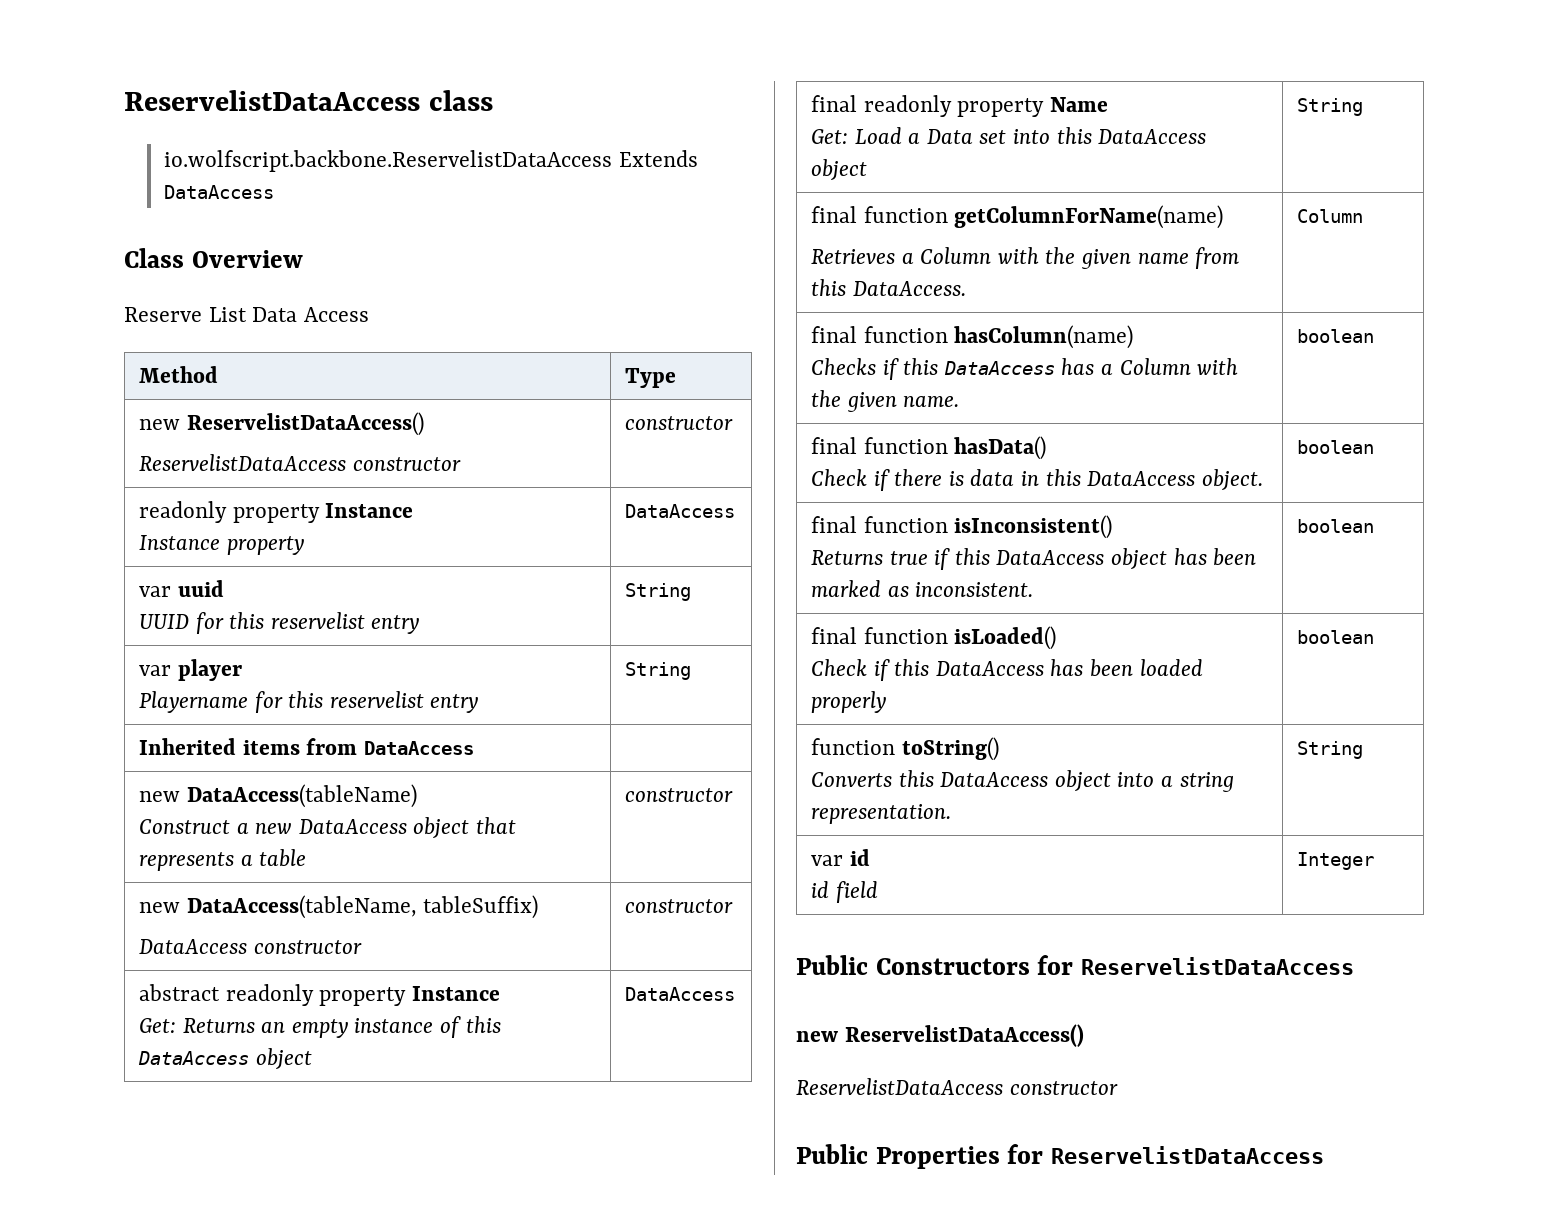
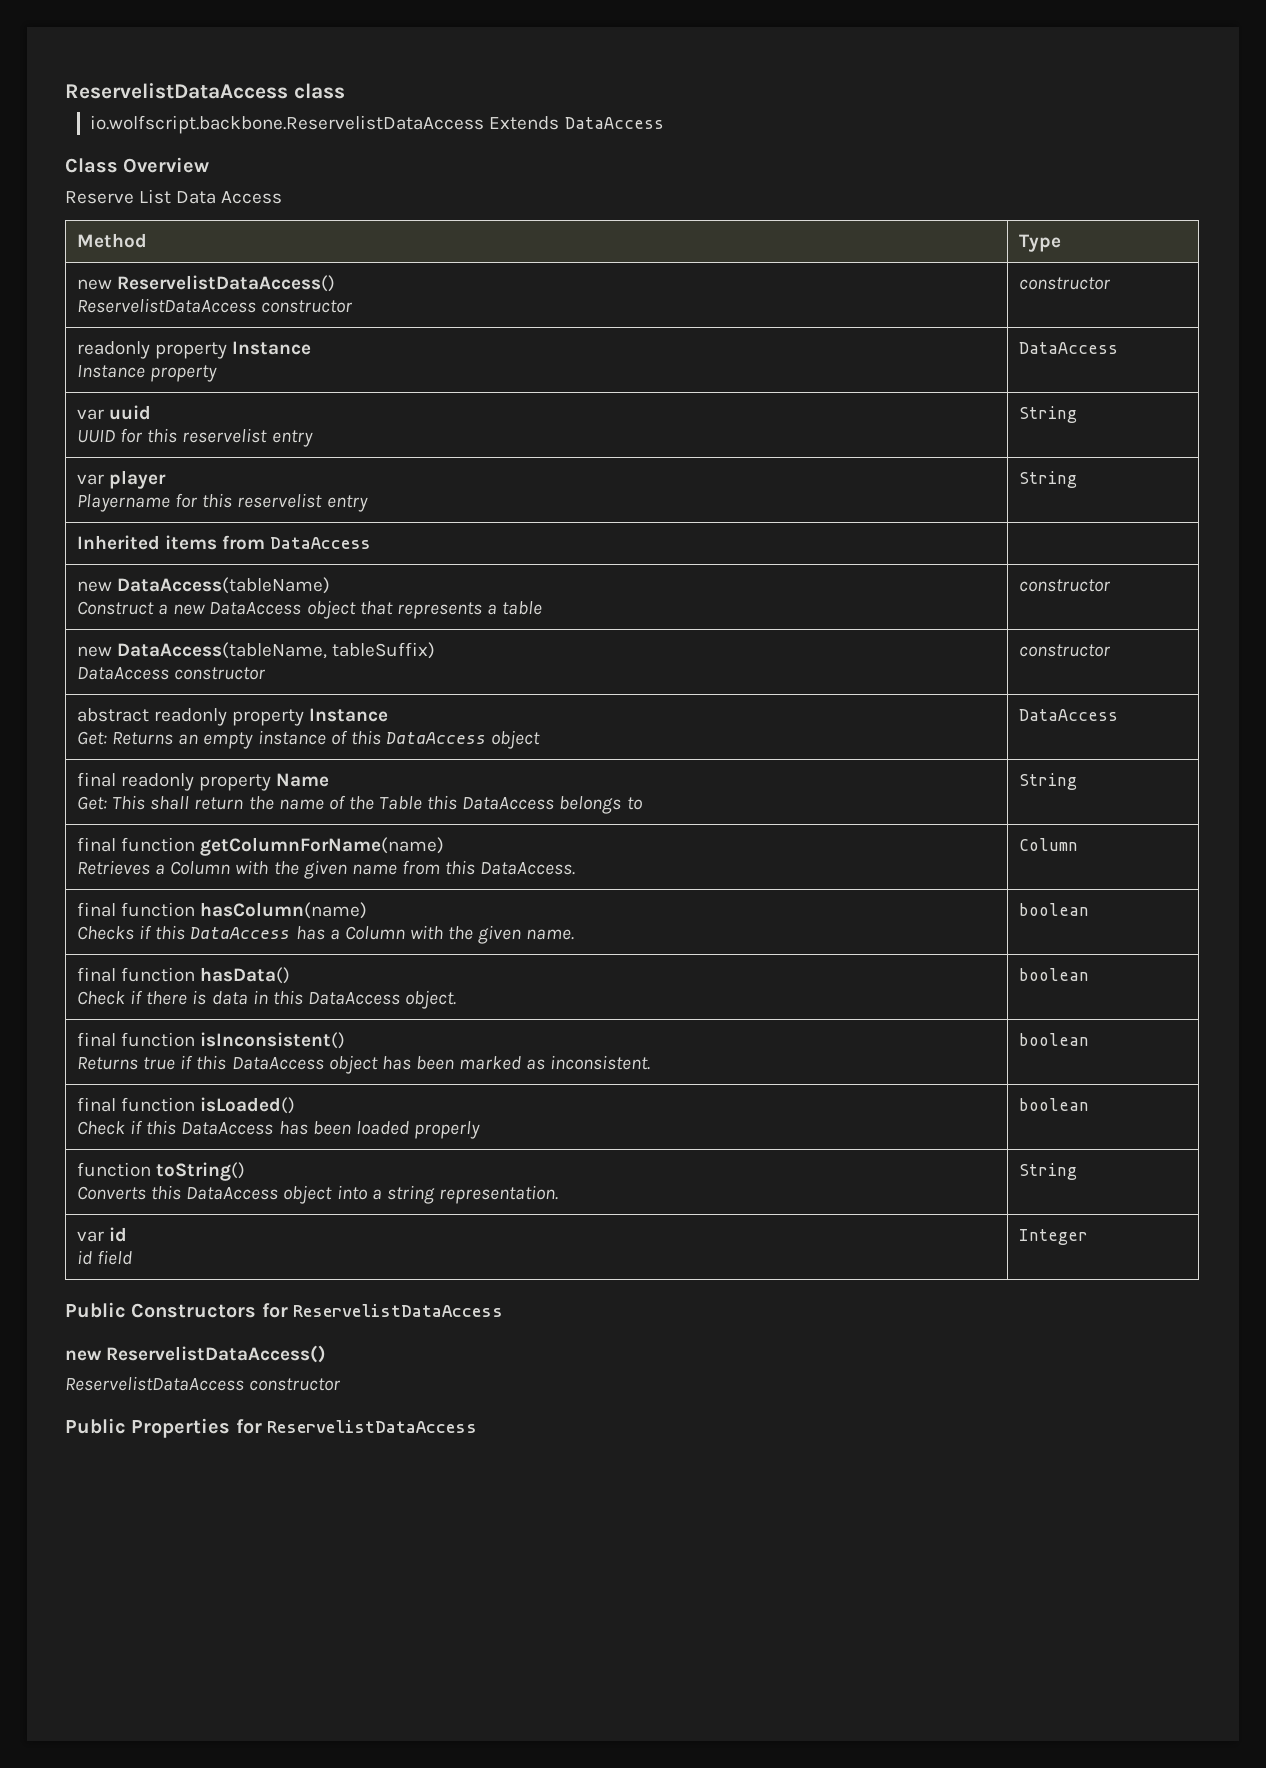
[854,127,1207,144] [810,159,867,181] Load a Data set into this DataAccess object -> [112,795,643,814] This shall return the name of the Table this DataAccess belongs to

